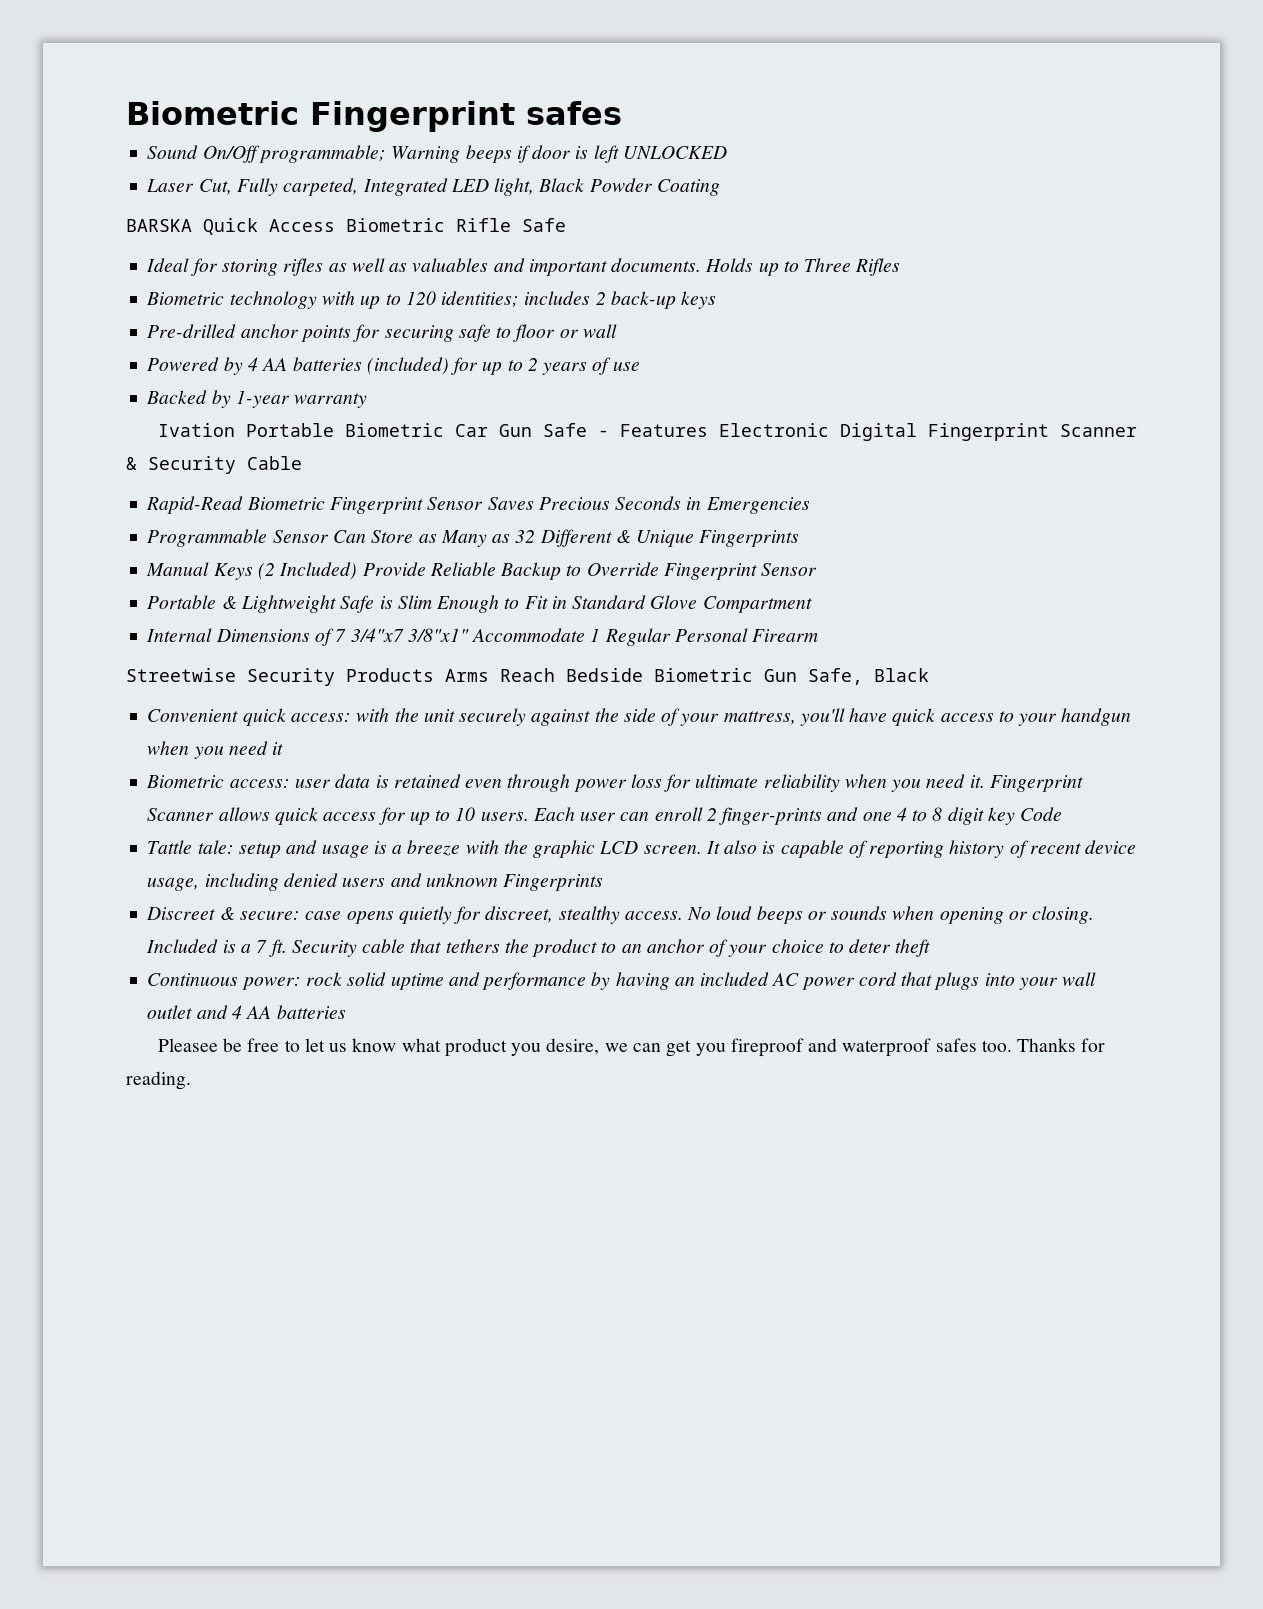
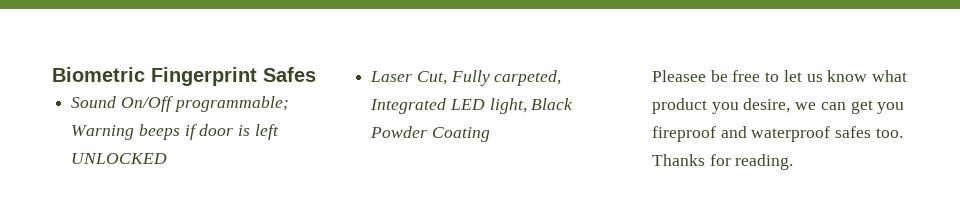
[126,101,622,132] Biometric Fingerprint safes -> [52,67,316,86] Biometric Fingerprint Safes
[126,218,566,235] [146,258,901,276] [146,291,717,309] [147,324,617,342] [147,357,640,375] [146,390,368,408] [157,423,1137,441] [126,456,302,474] [146,496,810,514] [147,529,800,547] [146,562,818,580] [147,595,812,613] [146,628,819,646] [126,668,929,686] [147,708,1132,726] [147,741,284,759] [146,774,1083,792] [147,807,1063,825] [147,840,1137,858] [147,873,604,891] [146,906,1095,924] [146,939,931,957] [147,972,1097,990] [147,1005,346,1019] // BARSKA Quick Access Biometric Rifle Safe // Ideal for storing rifles as well as valuables and important documents. Holds up to Three Rifles // Biometric technology with up to 120 identities; includes 2 back-up keys // Pre-drilled anchor points for securing safe to floor or wall // Powered by 4 AA batteries (included) for up to 2 years of use // Backed by 1-year warranty // Ivation Portable Biometric Car Gun Safe - Features Electronic Digital Fingerprint Scanner & Security Cable // Rapid-Read Biometric Fingerprint Sensor Saves Precious Seconds in Emergencies // Programmable Sensor Can Store as Many as 32 Different & Unique Fingerprints // Manual Keys (2 Included) Provide Reliable Backup to Override Fingerprint Sensor // Portable & Lightweight Safe is Slim Enough to Fit in Standard Glove Compartment // Internal Dimensions of 7 3/4"x7 3/8"x1" Accommodate 1 Regular Personal Firearm // Streetwise Security Products Arms Reach Bedside Biometric Gun Safe, Black // Convenient quick access: with the unit securely against the side of your mattress, you'll have quick access to your handgun when you need it // Biometric access: user data is retained even through power loss for ultimate reliability when you need it. Fingerprint Scanner allows quick access for up to 10 users. Each user can enroll 2 finger-prints and one 4 to 8 digit key Code // Tattle tale: setup and usage is a breeze with the graphic LCD screen. It also is capable of reporting history of recent device usage, including denied users and unknown Fingerprints // Discreet & secure: case opens quietly for discreet, stealthy access. No loud beeps or sounds when opening or closing. Included is a 7 ft. Security cable that tethers the product to an anchor of your choice to deter theft // Continuous power: rock solid uptime and performance by having an included AC power cord that plugs into your wall outlet and 4 AA batteries -> (490, 134) none

